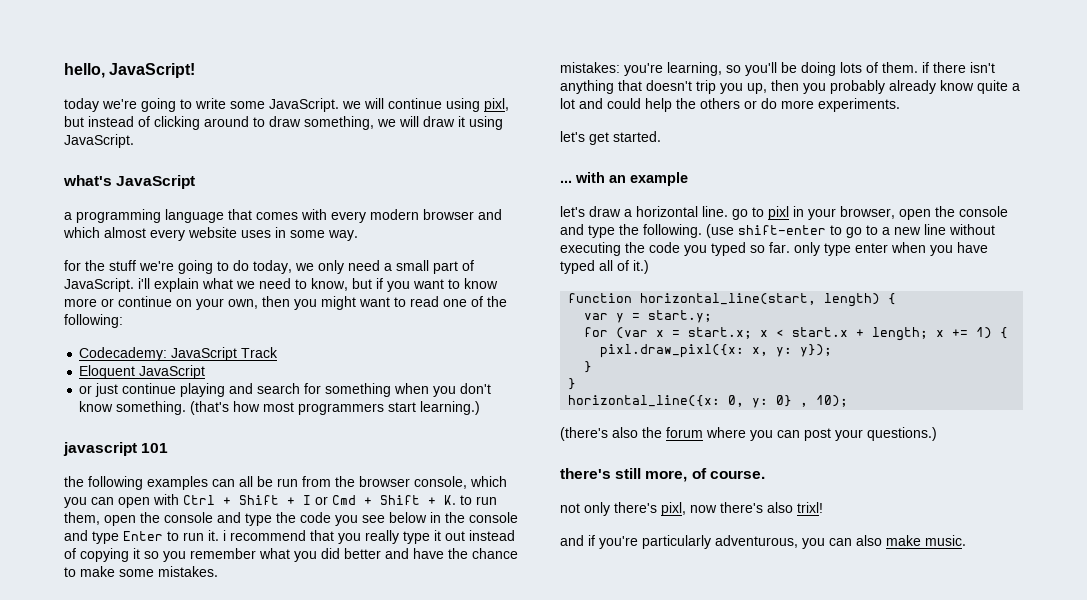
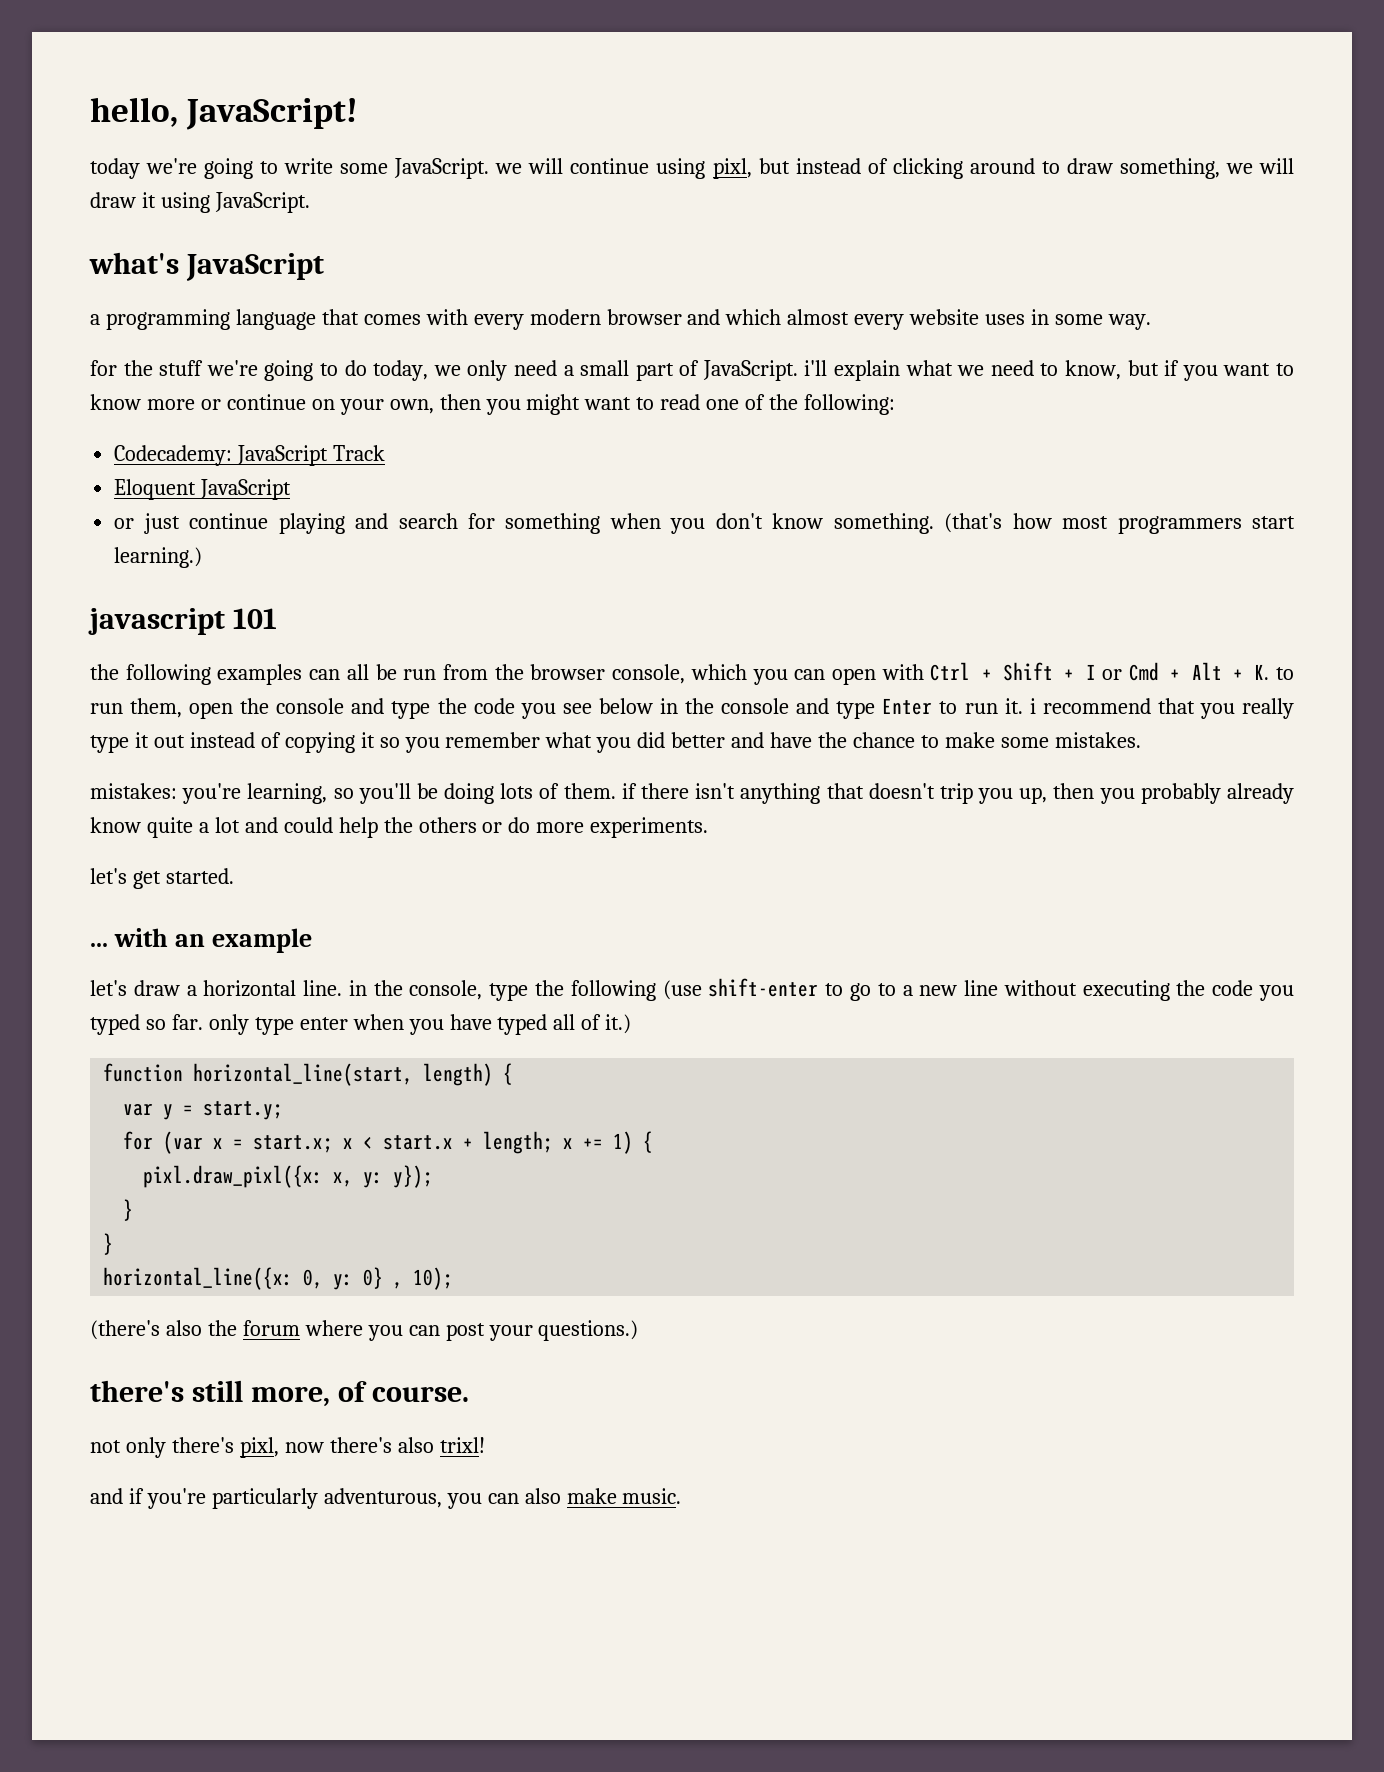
[380,495,420,505] Shift -> [1191,662,1222,680] Alt
[732,206,1008,220] [560,224,702,238] go to pixl in your browser, open the console and type the following. -> [348,980,656,1001] in the console, type the following

